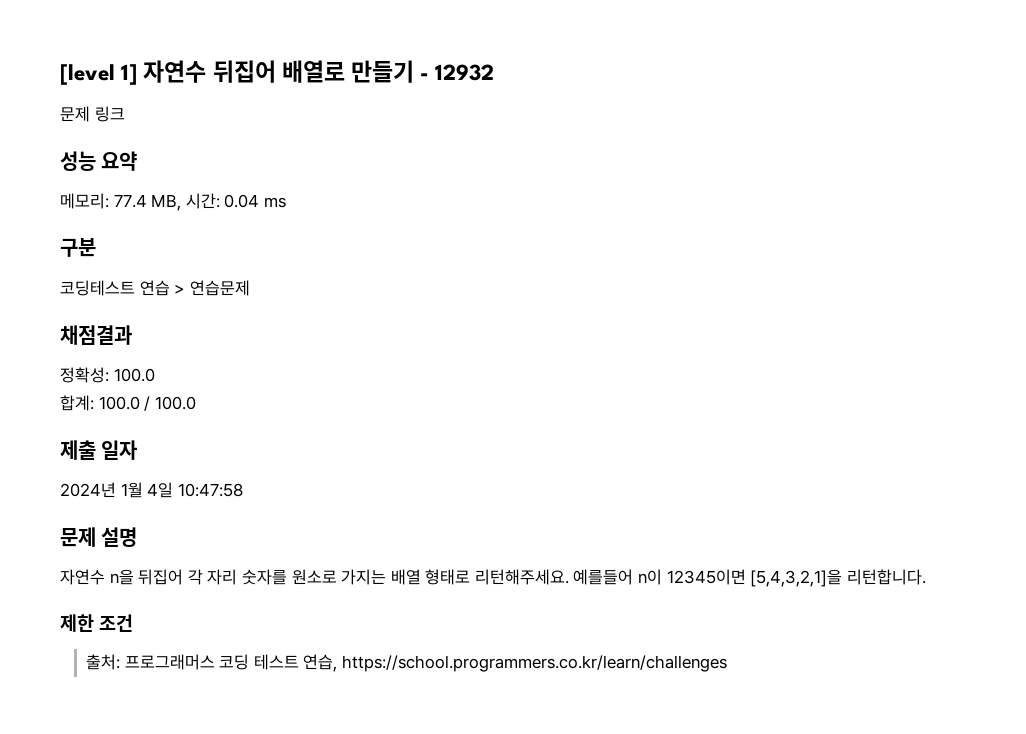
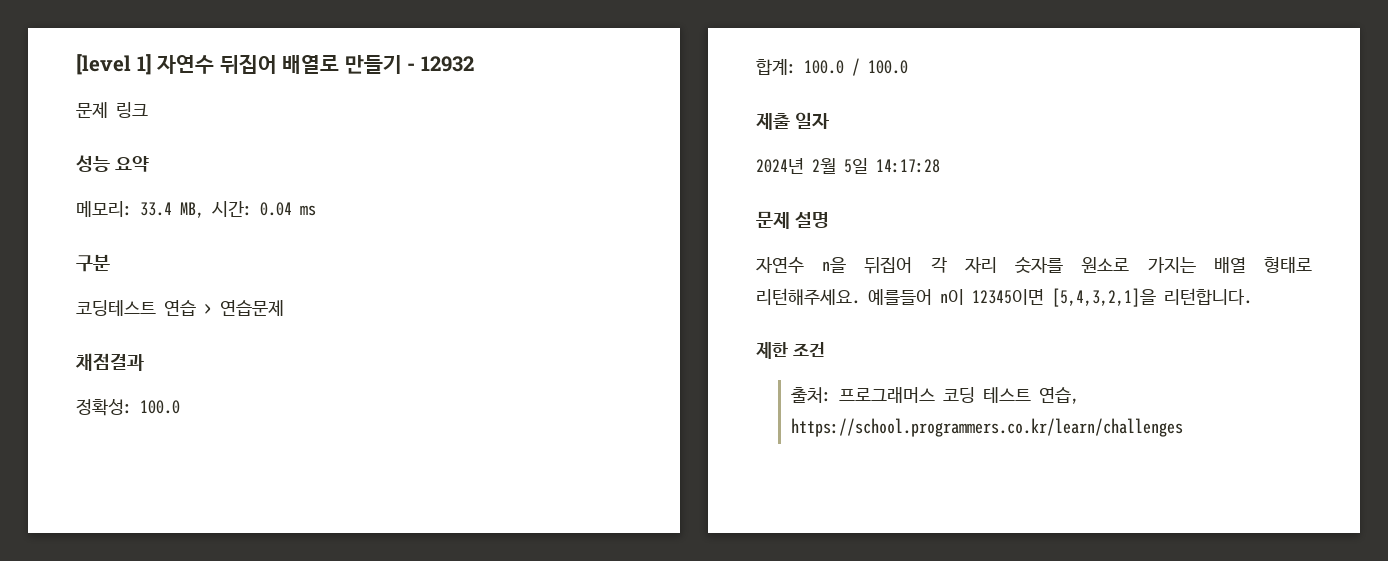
[113,194,147,208] 77.4 -> [140,202,172,216] 33.4
[120,482,243,498] 1월 4일 10:47:58 -> [812,158,940,174] 2월 5일 14:17:28

